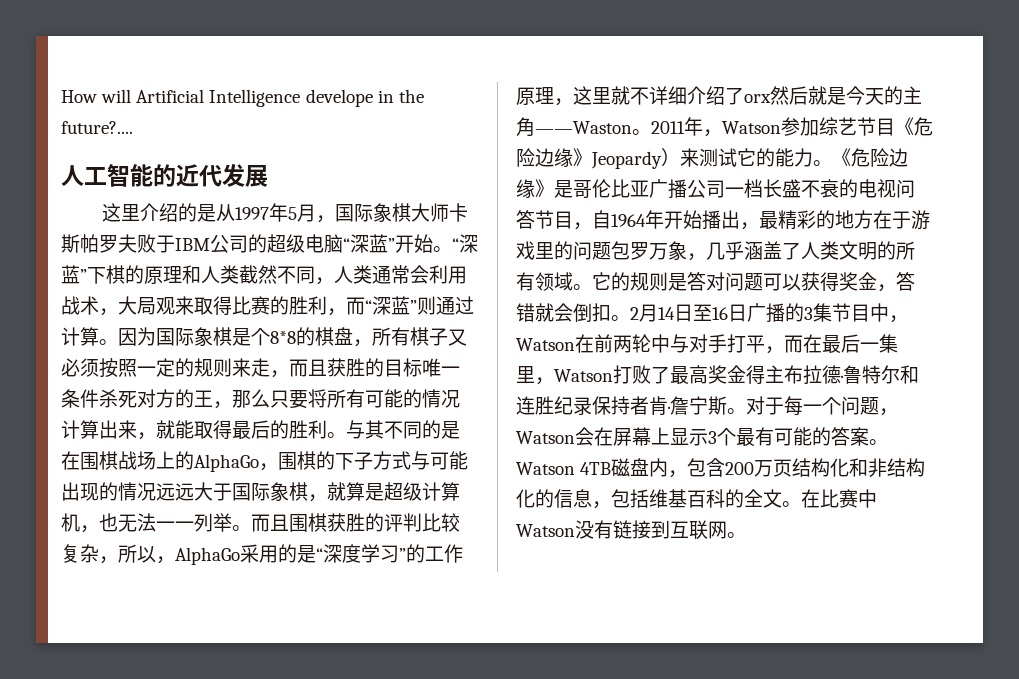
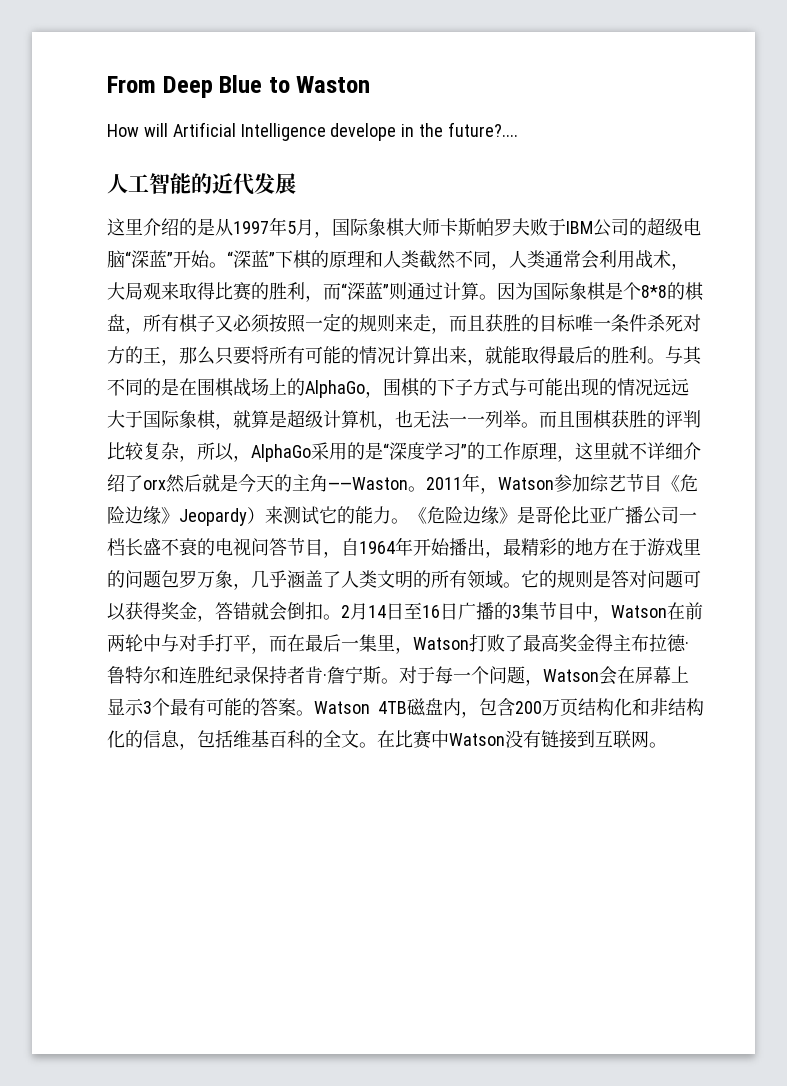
(61, 96) none -> [107,75,371,98] From Deep Blue to Waston //

